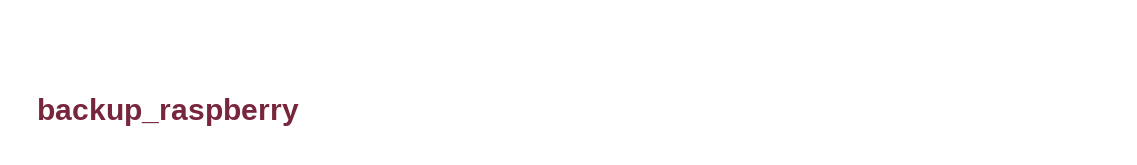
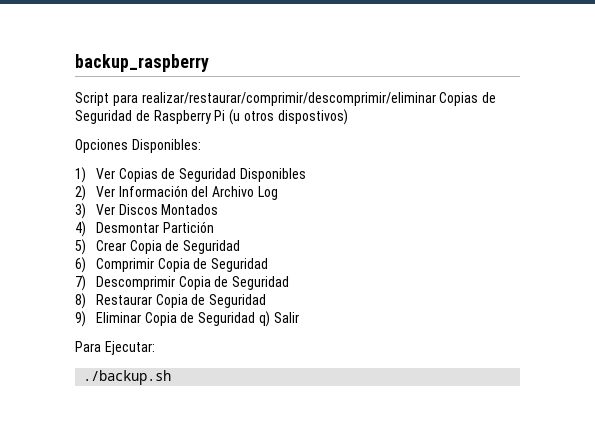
(299, 112) none -> [75,92,497,106] [75,109,348,125] [75,139,201,153] [75,167,307,183] [75,185,279,201] [75,203,219,219] [75,221,214,237] [75,239,241,255] [75,257,269,273] [75,275,290,291] [75,293,267,309] [75,311,299,327] [75,341,155,355] [83,370,172,385] // Script para realizar/restaurar/comprimir/descomprimir/eliminar Copias de Seguridad de Raspberry Pi (u otros dispostivos) // Opciones Disponibles: // 1) Ver Copias de Seguridad Disponibles // 2) Ver Información del Archivo Log // 3) Ver Discos Montados // 4) Desmontar Partición // 5) Crear Copia de Seguridad // 6) Comprimir Copia de Seguridad // 7) Descomprimir Copia de Seguridad // 8) Restaurar Copia de Seguridad // 9) Eliminar Copia de Seguridad q) Salir // Para Ejecutar: // ./backup.sh

